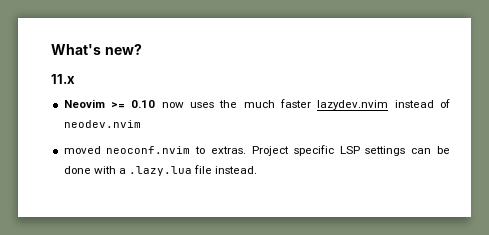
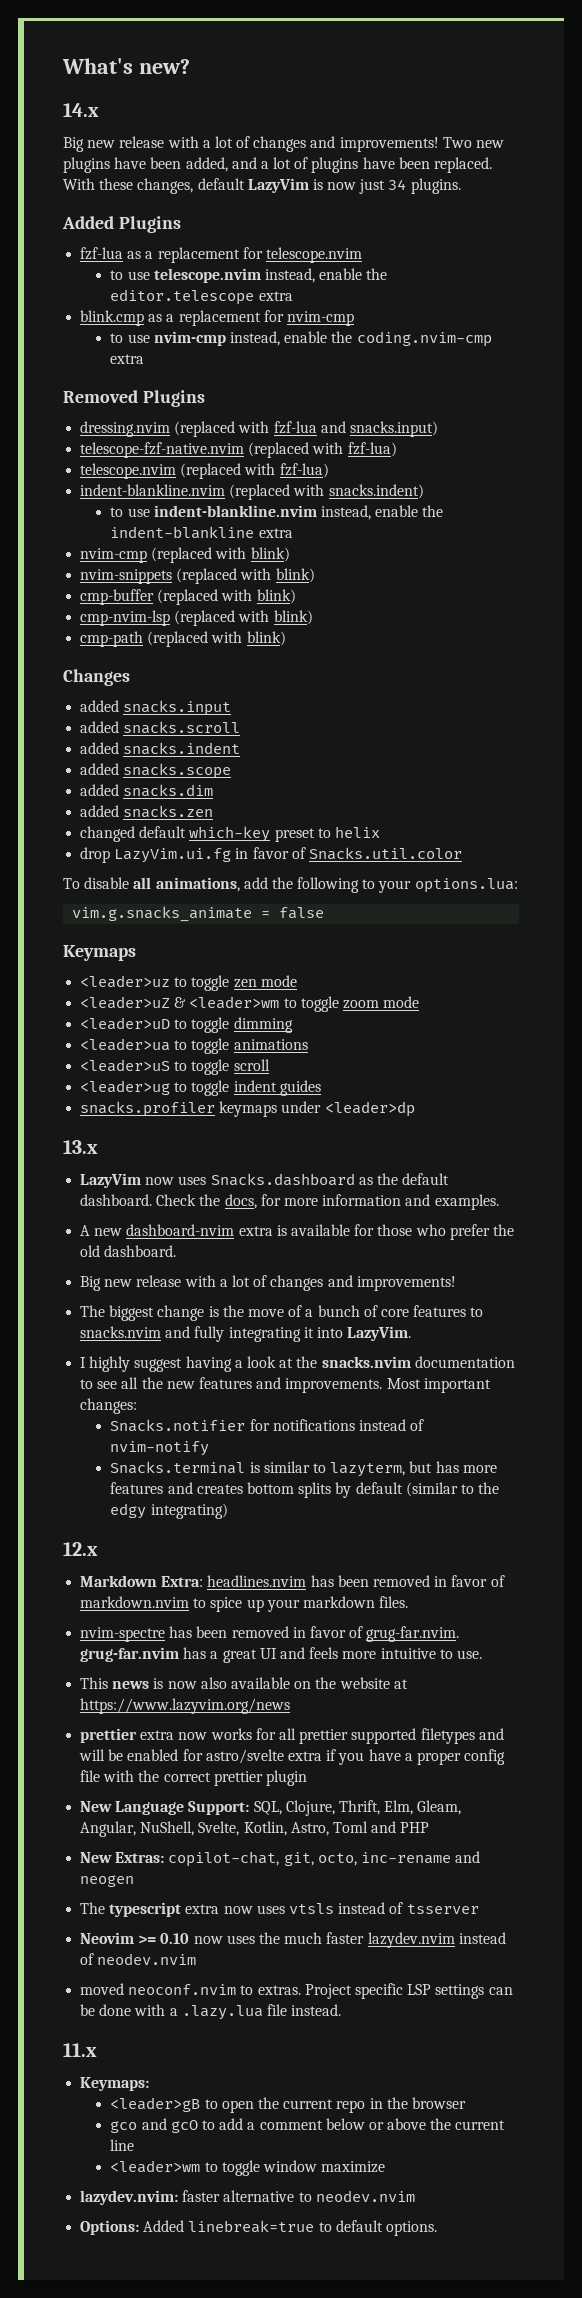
[51,74,75,84] 11.x -> [63,103,99,117] [63,136,505,152] [63,157,493,173] [63,178,461,194] [62,216,181,233] [80,247,362,263] [110,268,388,283] [110,289,293,305] [80,310,354,326] [110,331,492,347] [110,354,145,364] [63,390,205,407] [80,421,438,437] [80,442,397,458] [80,463,329,479] [80,484,424,500] [110,505,444,520] [110,526,293,539] [80,547,290,563] [80,568,315,584] [80,589,296,605] [80,610,313,626] [80,631,286,647] [63,669,130,686] [80,700,232,716] [80,721,241,734] [80,742,241,755] [80,763,232,779] [80,784,214,797] [80,805,214,818] [80,826,380,842] [80,847,462,863] [63,877,518,893] [72,906,325,922] [63,945,136,961] [80,975,297,991] [80,996,420,1012] [80,1017,293,1033] [80,1038,308,1054] [80,1059,270,1075] [80,1080,321,1096] [80,1101,415,1117] [63,1140,98,1154] [80,1173,450,1188] [80,1194,499,1210] [80,1224,514,1240] [80,1245,177,1257] [80,1275,456,1291] [80,1305,484,1321] [80,1326,412,1342] [80,1356,515,1372] [80,1377,491,1393] [80,1398,138,1414] [110,1419,425,1432] [110,1441,210,1456] [110,1461,497,1477] [110,1482,500,1498] [110,1503,228,1519] [63,1542,98,1556] [80,1575,505,1587] [80,1596,409,1612] [80,1626,460,1642] [80,1647,482,1663] [80,1677,408,1689] [80,1698,291,1714] [80,1728,504,1744] [79,1749,506,1765] [80,1770,307,1786] [80,1800,462,1816] [80,1821,430,1837] [80,1851,481,1867] [80,1875,135,1887] [80,1902,479,1917] 14.x // Big new release with a lot of changes and improvements! Two new plugins have been added, and a lot of plugins have been replaced. With these changes, default LazyVim is now just 34 plugins. // Added Plugins // fzf-lua as a replacement for telescope.nvim // to use telescope.nvim instead, enable the editor.telescope extra // blink.cmp as a replacement for nvim-cmp // to use nvim-cmp instead, enable the coding.nvim-cmp extra // Removed Plugins // dressing.nvim (replaced with fzf-lua and snacks.input) // telescope-fzf-native.nvim (replaced with fzf-lua) // telescope.nvim (replaced with fzf-lua) // indent-blankline.nvim (replaced with snacks.indent) // to use indent-blankline.nvim instead, enable the indent-blankline extra // nvim-cmp (replaced with blink) // nvim-snippets (replaced with blink) // cmp-buffer (replaced with blink) // cmp-nvim-lsp (replaced with blink) // cmp-path (replaced with blink) // Changes // added snacks.input // added snacks.scroll // added snacks.indent // added snacks.scope // added snacks.dim // added snacks.zen // changed default which-key preset to helix // drop LazyVim.ui.fg in favor of Snacks.util.color // To disable all animations, add the following to your options.lua: // vim.g.snacks_animate = false // Keymaps // <leader>uz to toggle zen mode // <leader>uZ & <leader>wm to toggle zoom mode // <leader>uD to toggle dimming // <leader>ua to toggle animations // <leader>uS to toggle scroll // <leader>ug to toggle indent guides // snacks.profiler keymaps under <leader>dp // 13.x // LazyVim now uses Snacks.dashboard as the default dashboard. Check the docs, for more information and examples. // A new dashboard-nvim extra is available for those who prefer the old dashboard. // Big new release with a lot of changes and improvements! // The biggest change is the move of a bunch of core features to snacks.nvim and fully integrating it into LazyVim. // I highly suggest having a look at the snacks.nvim documentation to see all the new features and improvements. Most important changes: // Snacks.notifier for notifications instead of nvim-notify // Snacks.terminal is similar to lazyterm, but has more features and creates bottom splits by default (similar to the edgy integrating) // 12.x // Markdown Extra: headlines.nvim has been removed in favor of markdown.nvim to spice up your markdown files. // nvim-spectre has been removed in favor of grug-far.nvim. grug-far.nvim has a great UI and feels more intuitive to use. // This news is now also available on the website at https://www.lazyvim.org/news // prettier extra now works for all prettier supported filetypes and will be enabled for astro/svelte extra if you have a proper config file with the correct prettier plugin // New Language Support: SQL, Clojure, Thrift, Elm, Gleam, Angular, NuShell, Svelte, Kotlin, Astro, Toml and PHP // New Extras: copilot-chat, git, octo, inc-rename and neogen // The typescript extra now uses vtsls instead of tsserver
(258, 170) none -> [63,2043,97,2057] [80,2077,150,2091] [110,2097,466,2113] [110,2118,506,2133] [110,2139,135,2151] [110,2160,386,2176] [80,2190,415,2205] [80,2220,437,2236] // 11.x // Keymaps: // <leader>gB to open the current repo in the browser // gco and gcO to add a comment below or above the current line // <leader>wm to toggle window maximize // lazydev.nvim: faster alternative to neodev.nvim // Options: Added linebreak=true to default options.

